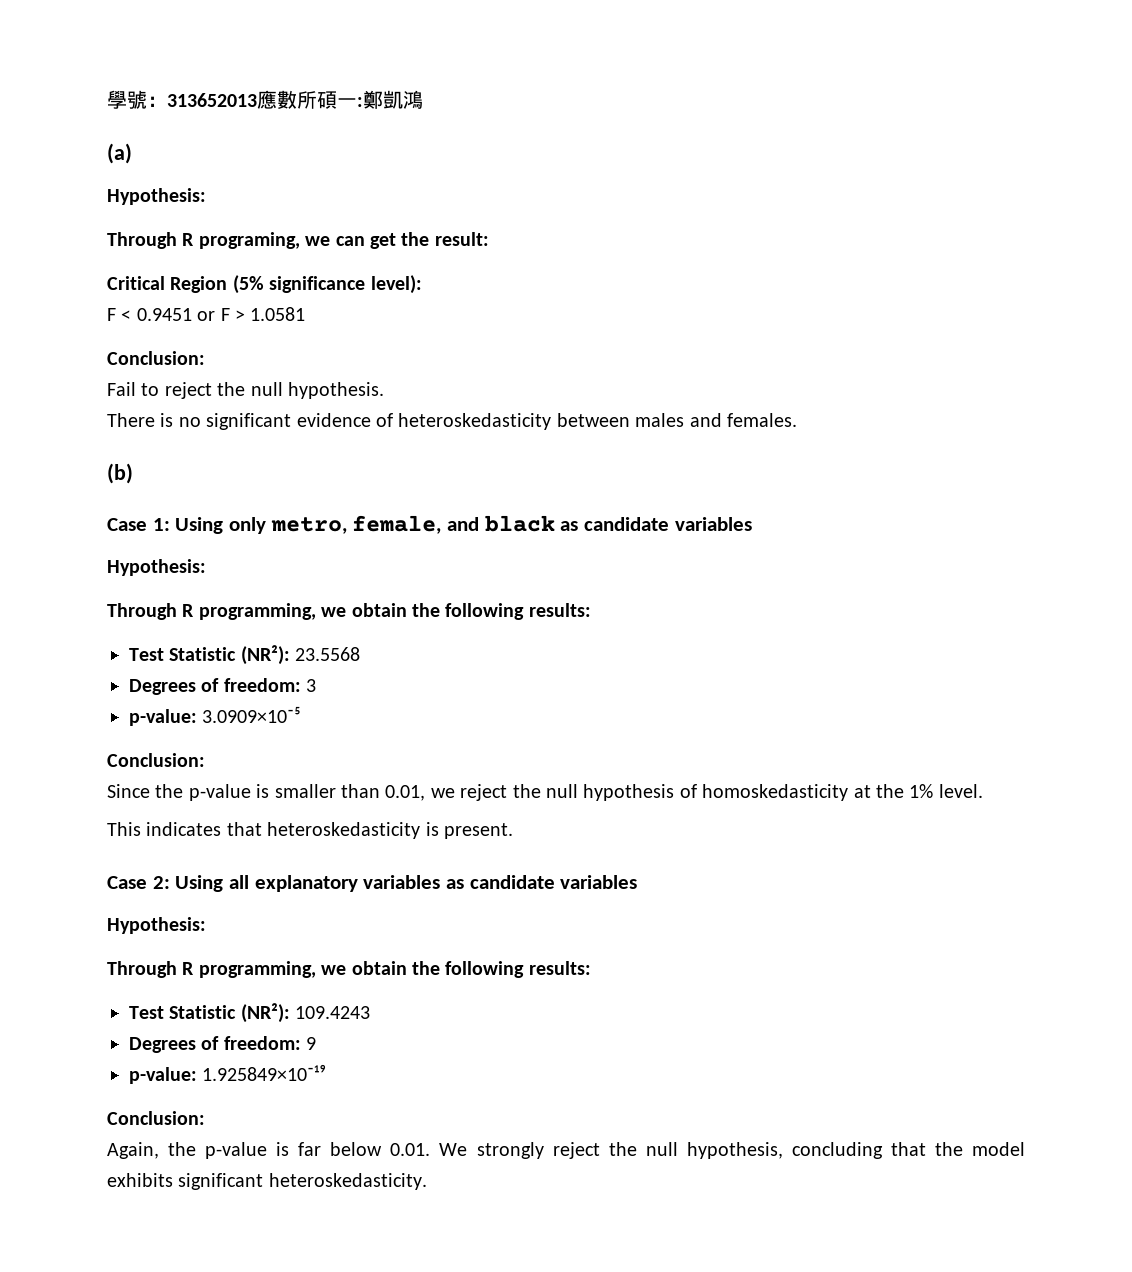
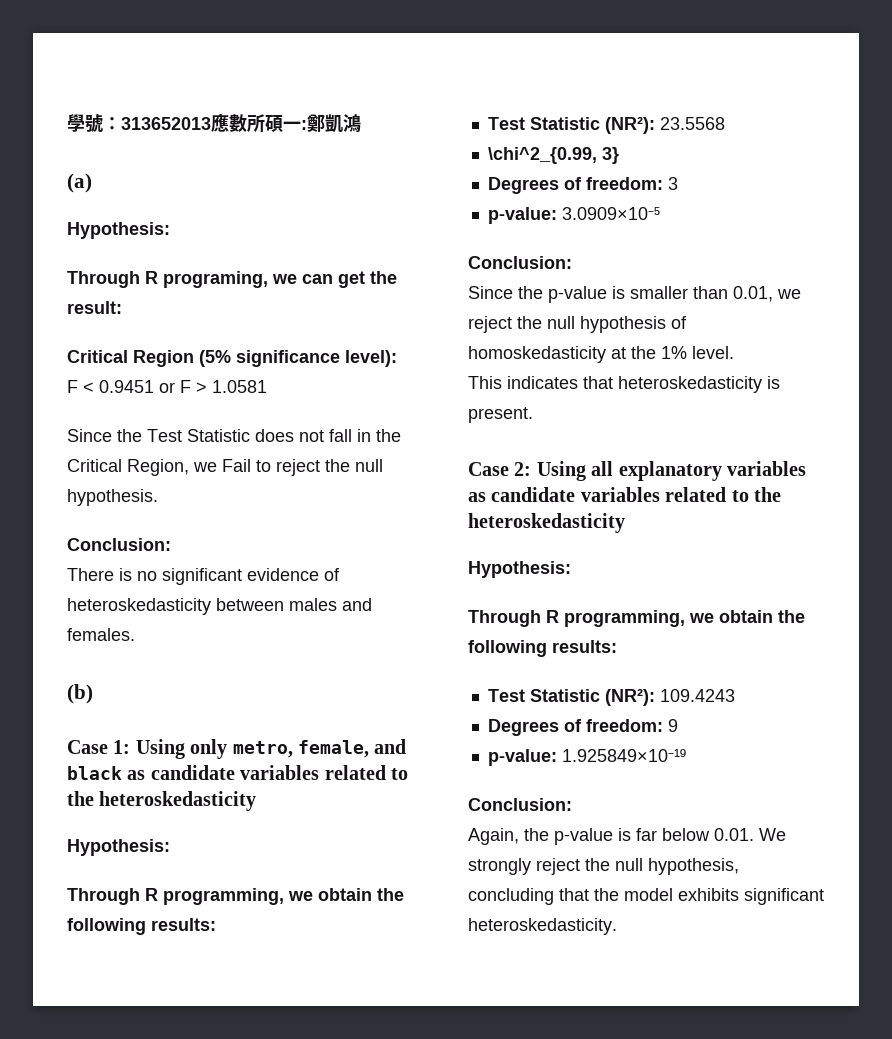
[107,351,205,365] Conclusion: // -> [67,429,401,442] [67,459,217,476] Since the Test Statistic does not fall in the Critical Region, we
(384, 390) none -> [67,538,171,551] // Conclusion:
(752, 524) none -> [324,765,408,780] [67,791,257,811] related to the heteroskedasticity
(361, 654) none -> [487,147,619,164] // \chi^2_{0.99, 3}
(638, 882) none -> [665,487,781,502] [468,513,625,533] related to the heteroskedasticity

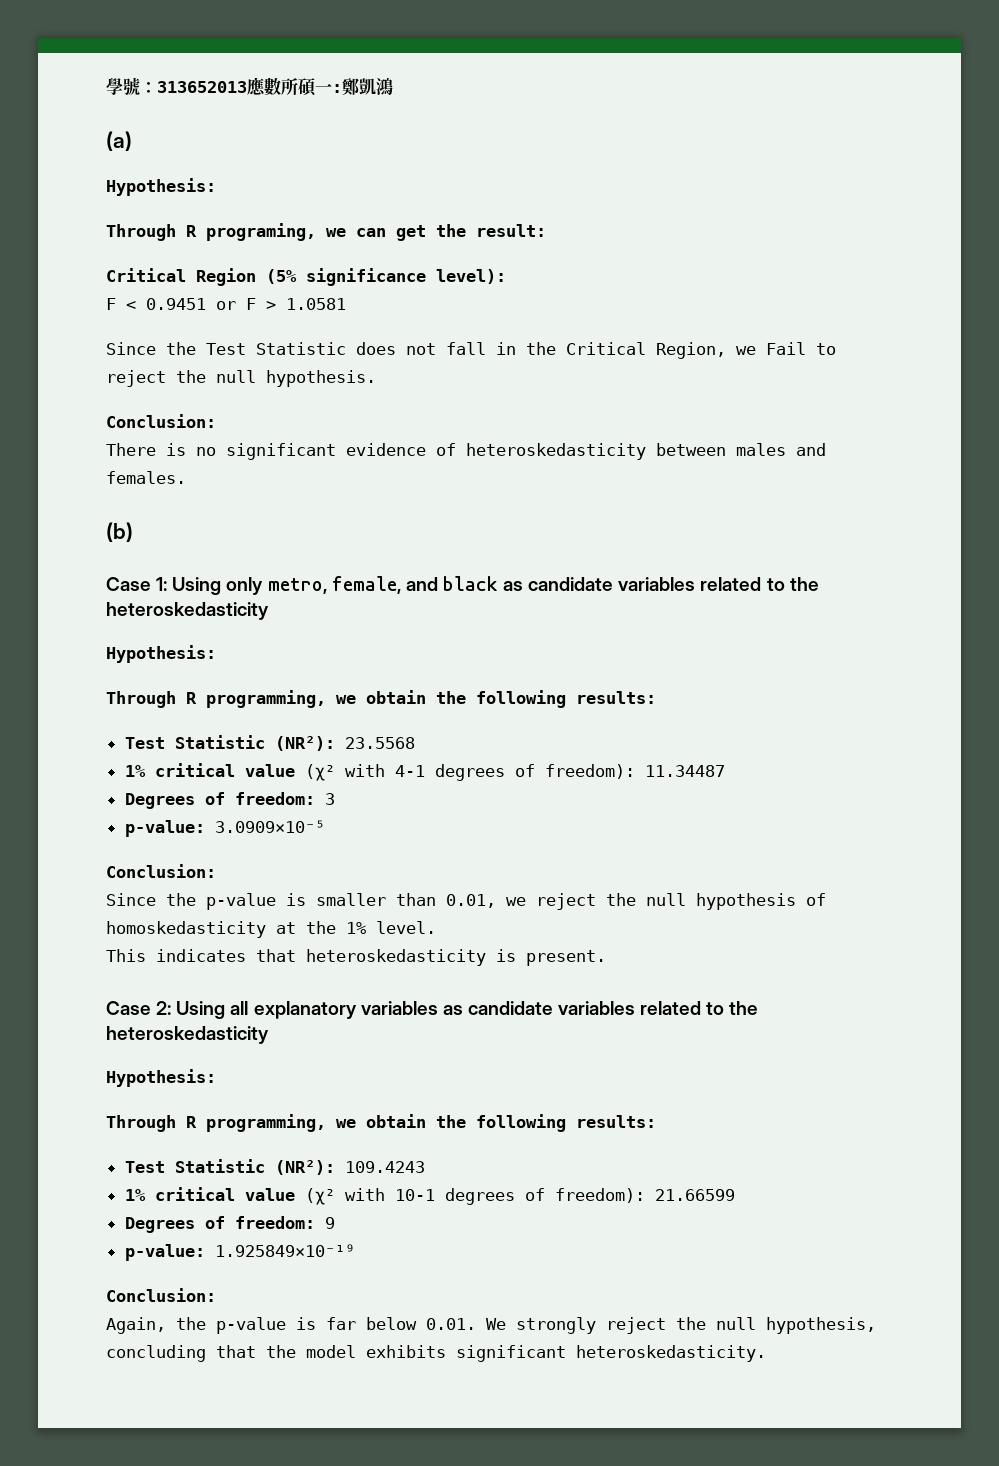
[487,147,619,164] \chi^2_{0.99, 3} -> [124,763,725,781] 1% critical value (χ² with 4-1 degrees of freedom): 11.34487
(735, 695) none -> [124,1187,735,1205] // 1% critical value (χ² with 10-1 degrees of freedom): 21.66599

